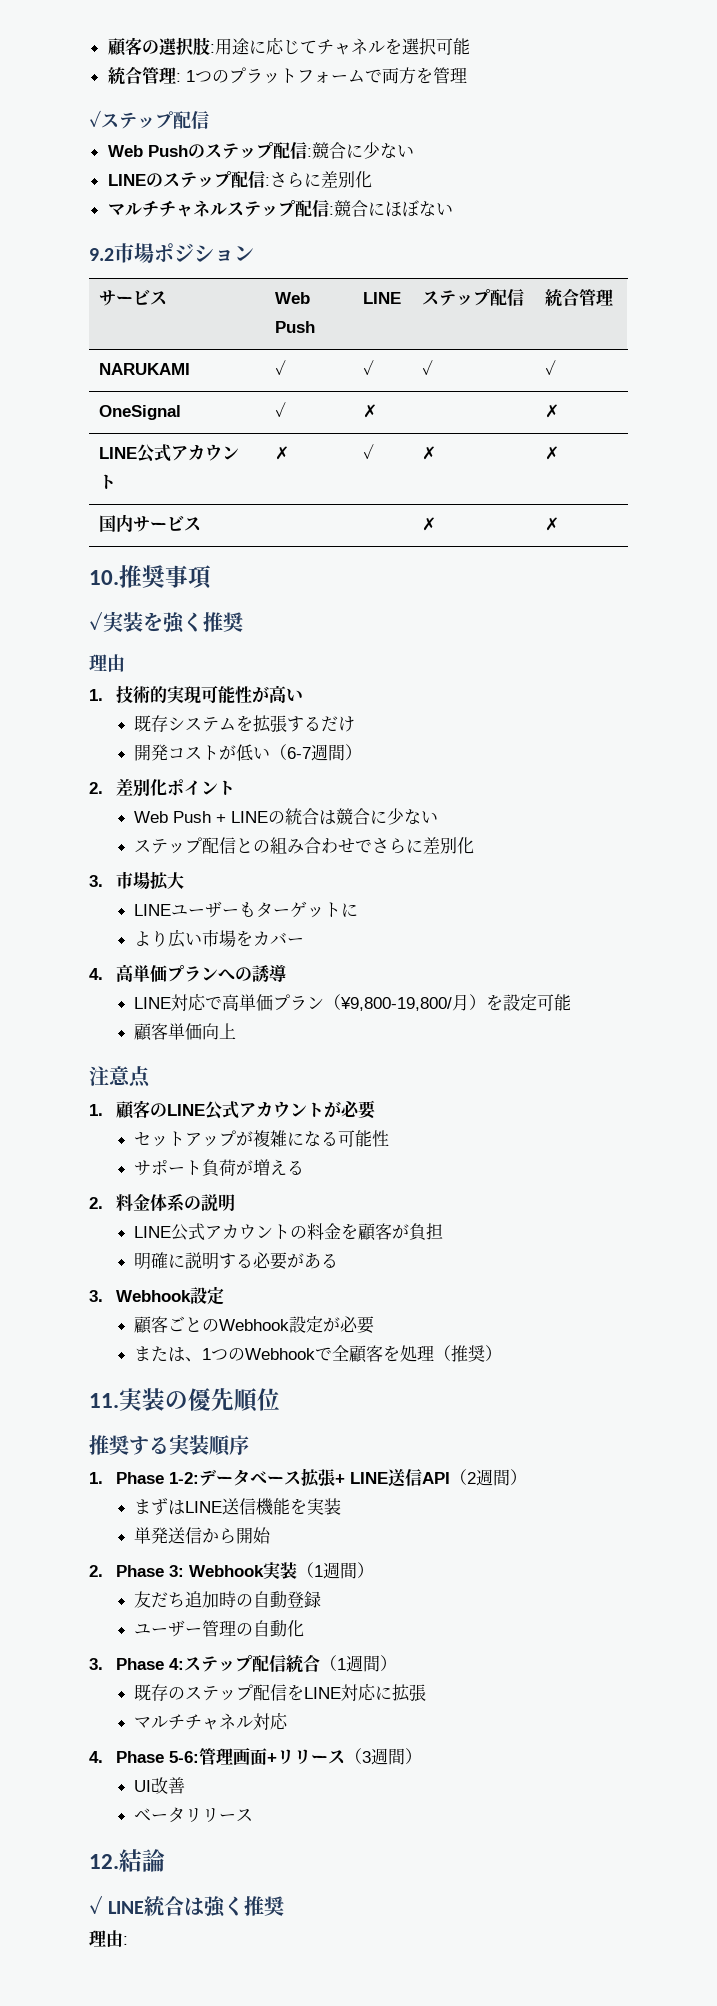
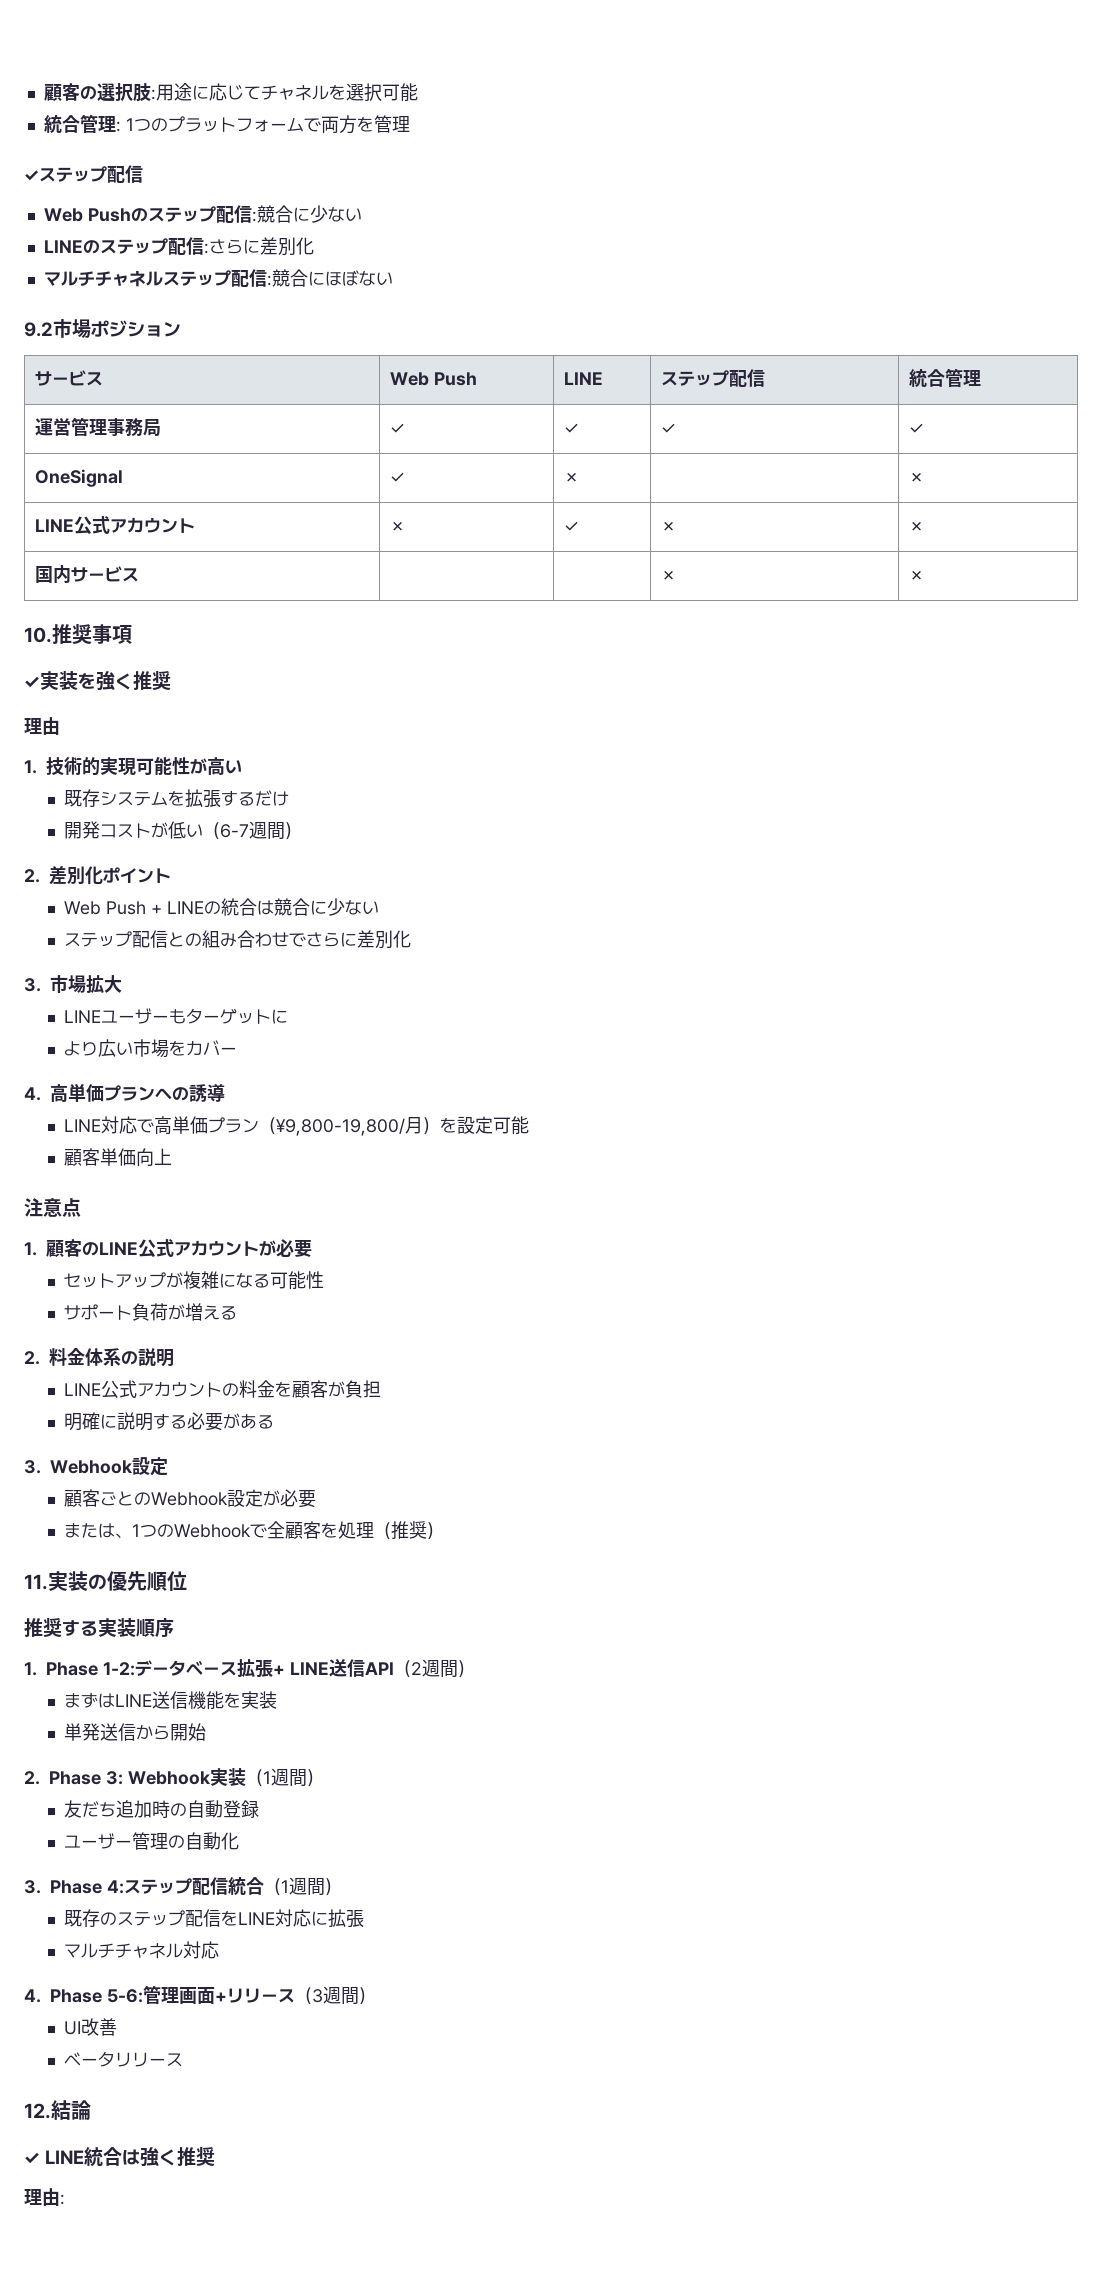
[99,363,191,375] NARUKAMI -> [35,417,162,437] 運営管理事務局

